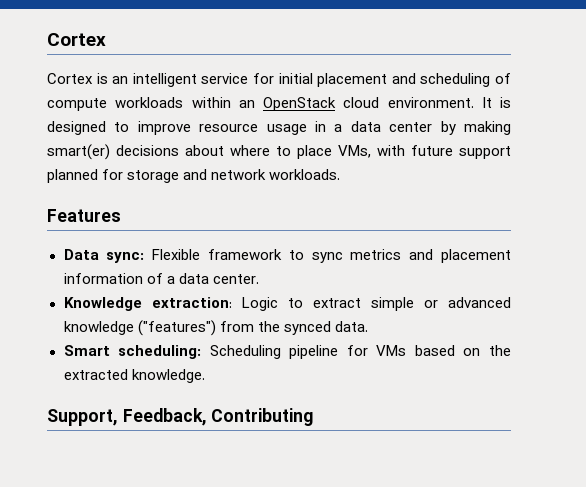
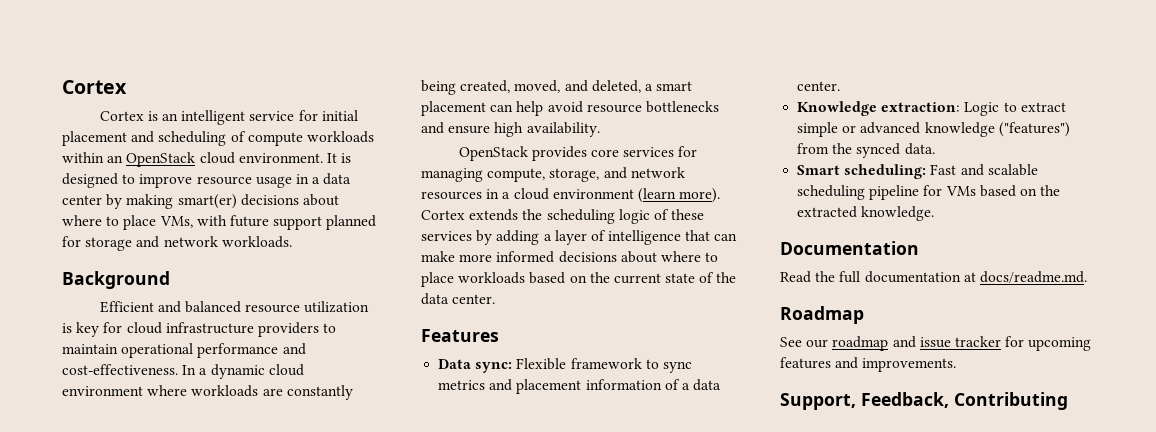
(341, 174) none -> [62,271,170,289] [99,301,370,313] [62,322,337,337] [62,343,306,358] [62,364,304,379] [62,385,353,400] [421,80,693,95] [421,101,719,116] [421,122,600,137] [458,146,698,161] [421,167,685,182] [421,188,721,203] [421,209,705,224] [421,230,738,245] [421,251,719,263] [421,272,737,287] [421,293,496,305] // Background // Efficient and balanced resource utilization is key for cloud infrastructure providers to maintain operational performance and cost-effectiveness. In a dynamic cloud environment where workloads are constantly being created, moved, and deleted, a smart placement can help avoid resource bottlenecks and ensure high availability. // OpenStack provides core services for managing compute, storage, and network resources in a cloud environment (learn more). Cortex extends the scheduling logic of these services by adding a layer of intelligence that can make more informed decisions about where to place workloads based on the current state of the data center.
[209,345,281,359] Scheduling -> [930,164,1038,176] [797,185,866,200] Fast and scalable scheduling
(205, 376) none -> [780,241,919,255] [780,271,1087,283] [780,306,864,324] [780,336,1092,351] [780,357,957,372] // Documentation // Read the full documentation at docs/readme.md. // Roadmap // See our roadmap and issue tracker for upcoming features and improvements.

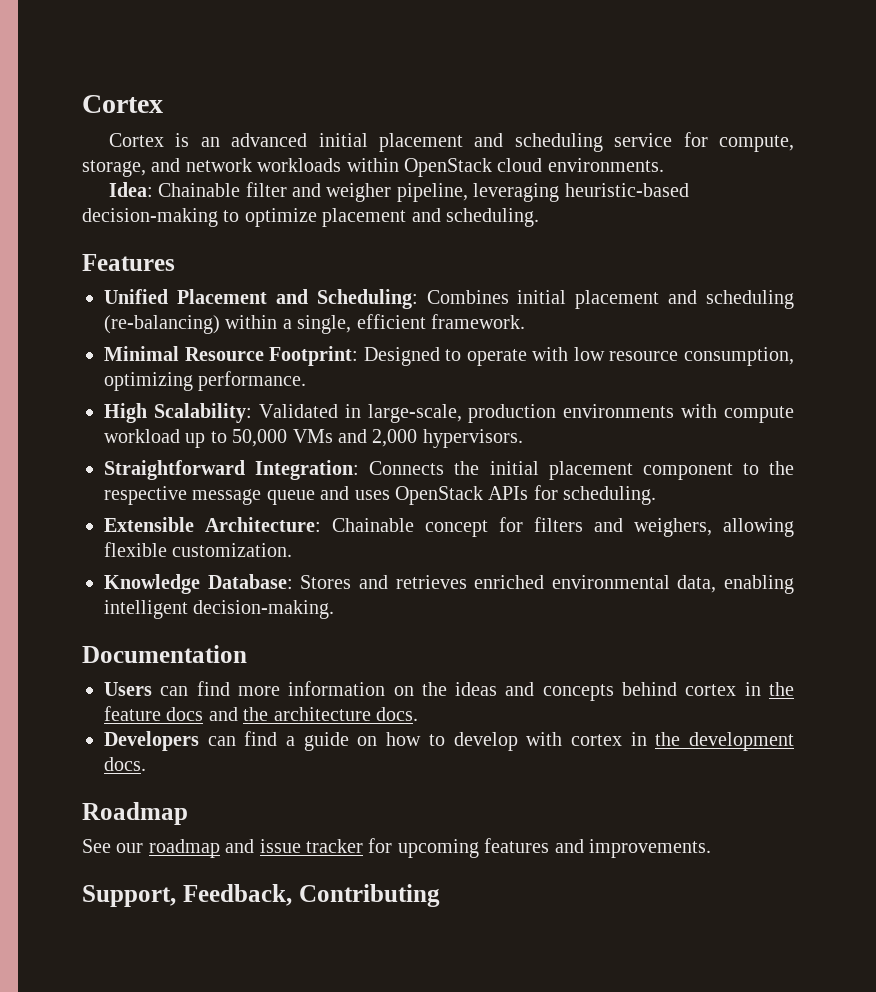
[181,110,358,125] [62,131,374,146] [62,152,352,167] [62,173,352,188] [62,194,339,209] [62,215,377,230] [62,236,292,251] [62,271,170,289] [99,301,370,313] [62,322,337,337] [62,343,306,358] [62,364,304,379] [62,385,353,400] [421,80,693,95] [421,101,719,116] [421,122,600,137] [458,146,698,161] [421,167,685,182] [421,188,721,203] [421,209,705,224] [421,230,738,245] [421,251,719,263] [421,272,737,287] [421,293,496,305] [421,329,499,342] [438,358,692,373] [438,379,722,394] [797,81,841,91] [797,101,1066,116] [797,122,1070,137] [797,143,935,158] [797,164,1038,179] [797,185,1061,200] [797,206,935,221] [780,241,919,255] [780,271,1087,283] intelligent service for initial placement and scheduling of compute workloads within an OpenStack cloud environment. It is designed to improve resource usage in a data center by making smart(er) decisions about where to place VMs, with future support planned for storage and network workloads. // Background // Efficient and balanced resource utilization is key for cloud infrastructure providers to maintain operational performance and cost-effectiveness. In a dynamic cloud environment where workloads are constantly being created, moved, and deleted, a smart placement can help avoid resource bottlenecks and ensure high availability. // OpenStack provides core services for managing compute, storage, and network resources in a cloud environment (learn more). Cortex extends the scheduling logic of these services by adding a layer of intelligence that can make more informed decisions about where to place workloads based on the current state of the data center. // Features // Data sync: Flexible framework to sync metrics and placement information of a data center. // Knowledge extraction: Logic to extract simple or advanced knowledge ("features") from the synced data. // Smart scheduling: Fast and scalable scheduling pipeline for VMs based on the extracted knowledge. // Documentation // Read the full documentation at docs/readme.md. -> [231,132,794,152] [82,158,664,177] [108,182,689,202] [82,208,539,227] [82,254,175,271] [104,289,794,309] [104,314,525,334] [104,346,794,366] [104,371,307,391] [104,403,794,423] [104,429,523,448] [104,460,794,480] [104,485,657,505] [104,517,794,537] [104,542,293,557] [104,574,794,594] [104,600,335,619] [82,645,247,663] [104,681,794,701] [104,706,418,721] [104,731,794,751] [104,757,146,771] advanced initial placement and scheduling service for compute, storage, and network workloads within OpenStack cloud environments. // Idea: Chainable filter and weigher pipeline, leveraging heuristic-based decision-making to optimize placement and scheduling. // Features // Unified Placement and Scheduling: Combines initial placement and scheduling (re-balancing) within a single, efficient framework. // Minimal Resource Footprint: Designed to operate with low resource consumption, optimizing performance. // High Scalability: Validated in large-scale, production environments with compute workload up to 50,000 VMs and 2,000 hypervisors. // Straightforward Integration: Connects the initial placement component to the respective message queue and uses OpenStack APIs for scheduling. // Extensible Architecture: Chainable concept for filters and weighers, allowing flexible customization. // Knowledge Database: Stores and retrieves enriched environmental data, enabling intelligent decision-making. // Documentation // Users can find more information on the ideas and concepts behind cortex in the feature docs and the architecture docs. // Developers can find a guide on how to develop with cortex in the development docs.

